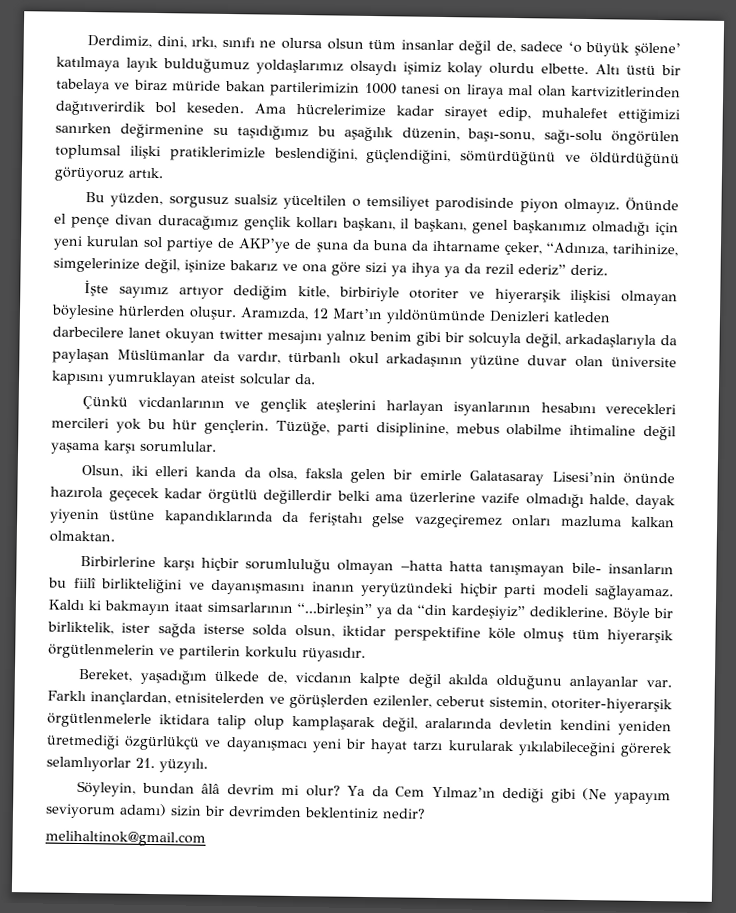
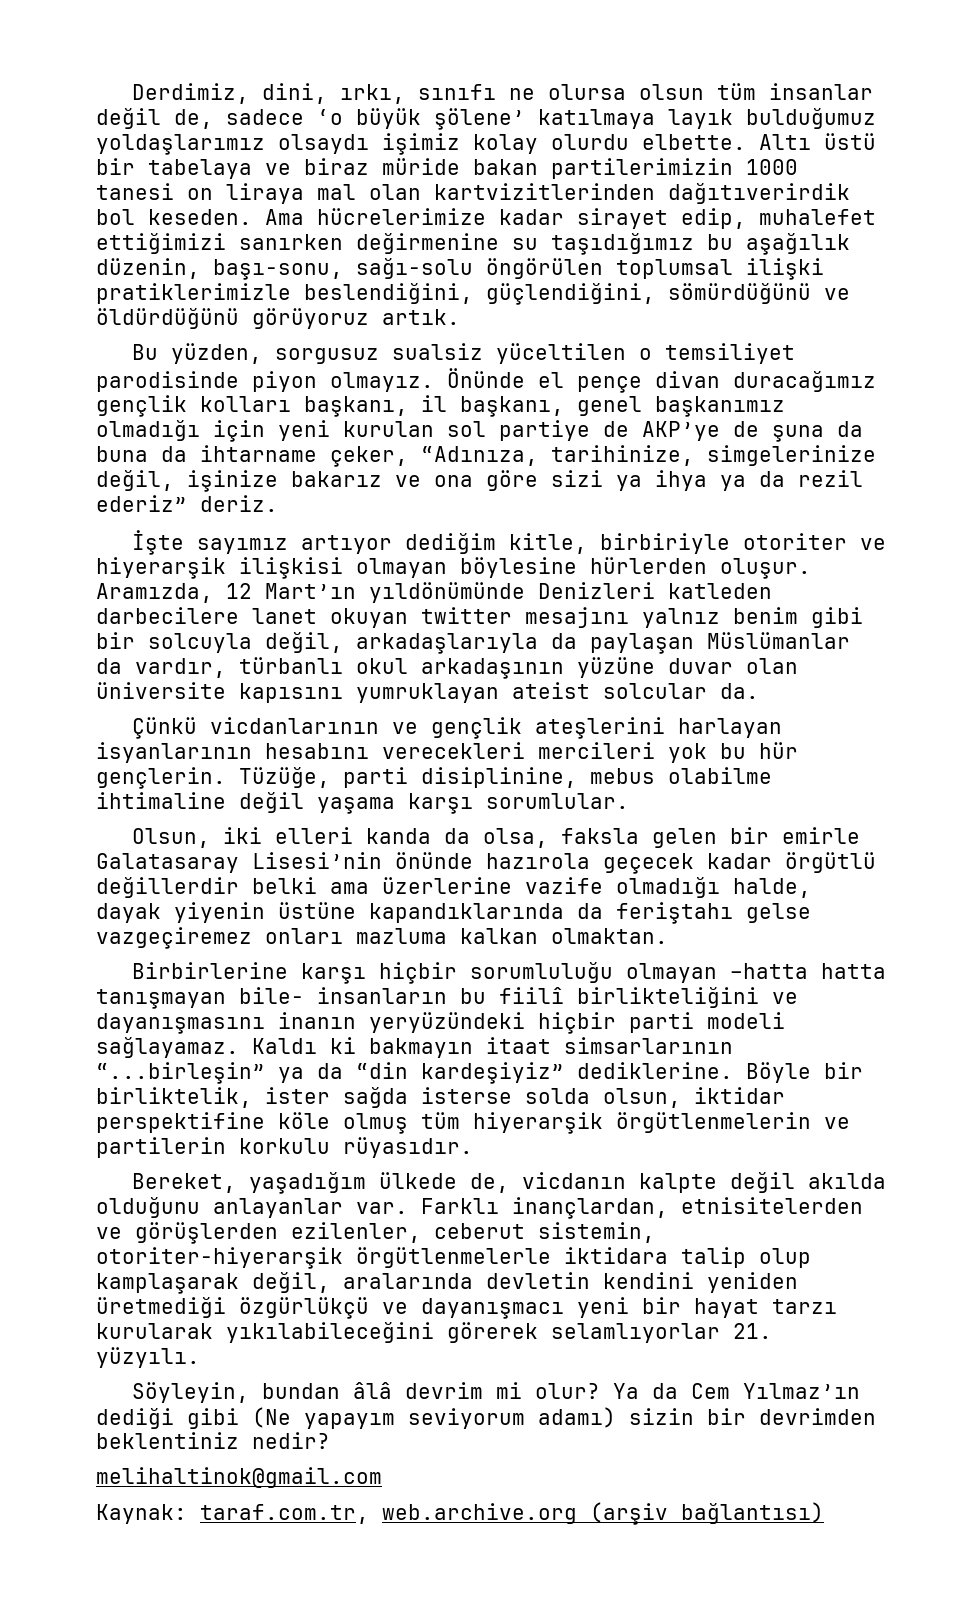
(206, 838) none -> [96,1502,824,1525] // Kaynak: taraf.com.tr, web.archive.org (arşiv bağlantısı)

